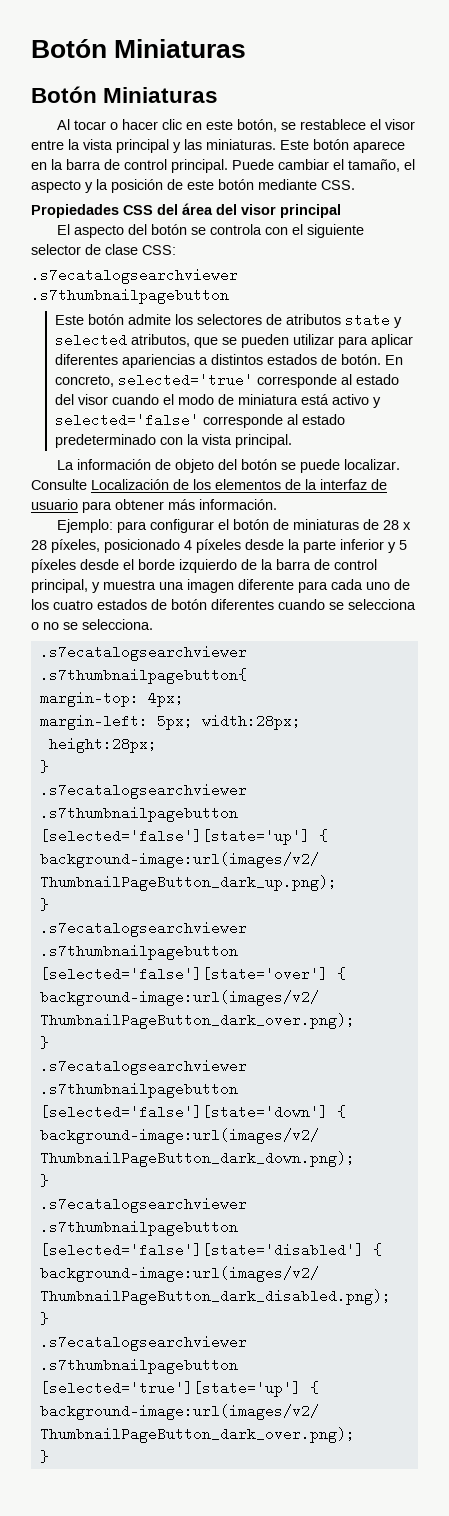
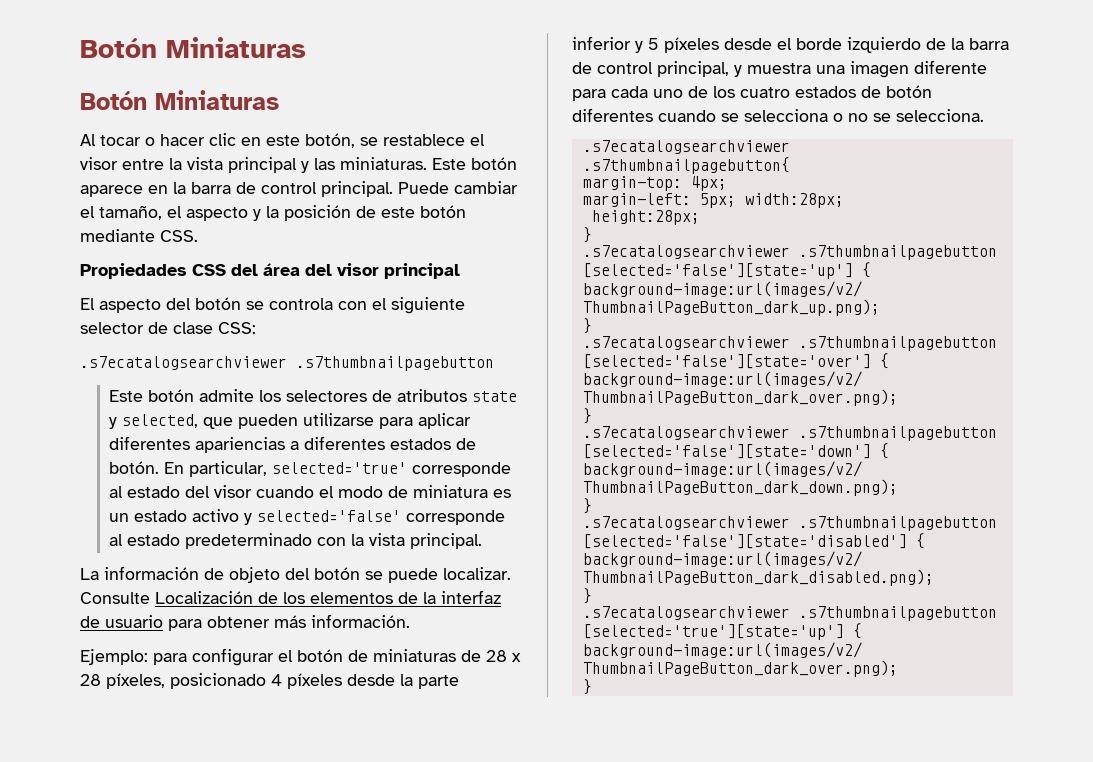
[55,333,335,348] selected atributos, que se pueden utilizar -> [122,413,375,429] selected, que pueden utilizarse
[211,354,264,365] distintos -> [304,436,386,450] diferentes
[55,375,115,387] concreto, -> [189,461,268,477] particular,
[301,394,330,405] está -> [493,489,512,498] [109,510,188,522] es un estado

